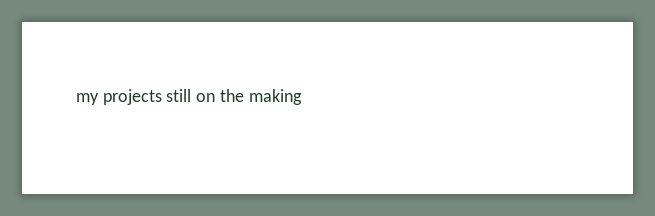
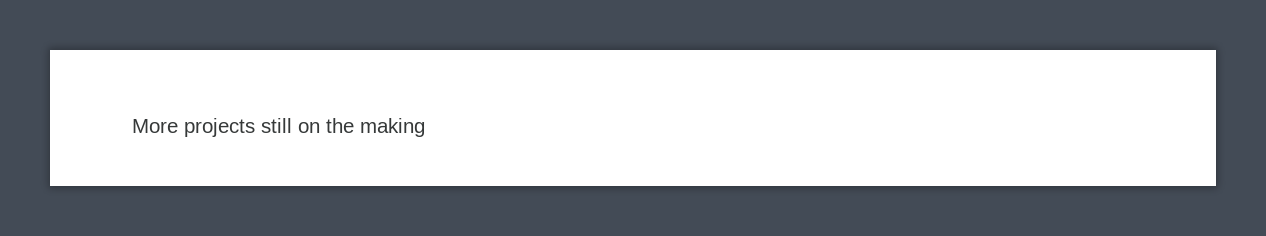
[76,93,99,105] my -> [132,119,178,133] More

